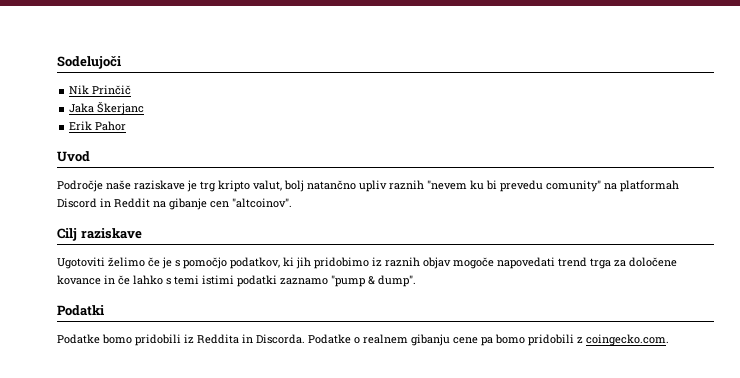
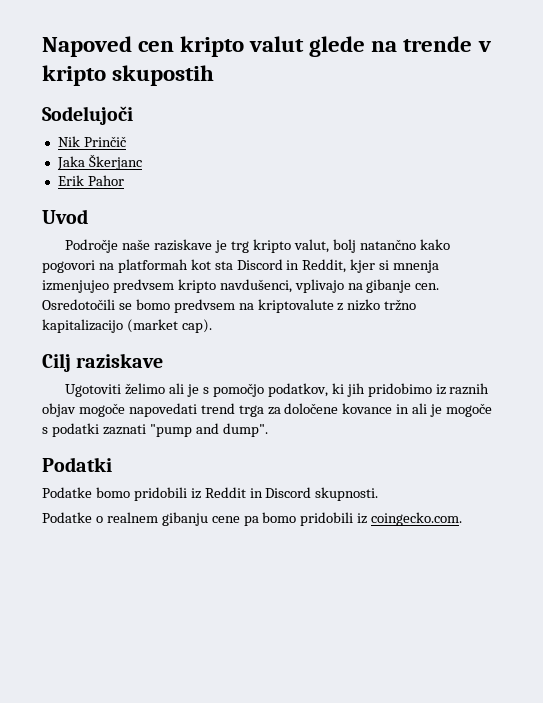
(57, 62) none -> [42,36,491,57] [42,65,215,86] Napoved cen kripto valut glede na trende v kripto skupostih //
[359,180,679,192] [57,198,292,210] upliv raznih "nevem ku bi prevedu comunity" na platformah Discord in Reddit na gibanje cen "altcoinov". -> [419,239,450,250] [42,259,440,273] [42,279,440,293] [42,299,417,313] [42,319,212,333] kako pogovori na platformah kot sta Discord in Reddit, kjer si mnenja izmenjujeo predvsem kripto navdušenci, vplivajo na gibanje cen. Osredotočili se bomo predvsem na kriptovalute z nizko tržno kapitalizacijo (market cap).
[148,257,160,267] če -> [169,383,185,394] ali
[118,275,375,287] če lahko s temi istimi podatki zaznamo "pump & -> [412,403,493,417] [42,423,219,437] ali je mogoče s podatki zaznati "pump and
[197,334,305,344] Reddita in Discorda. -> [204,487,379,501] Reddit in Discord skupnosti. //
[577,337,583,343] z -> [357,513,368,524] iz

